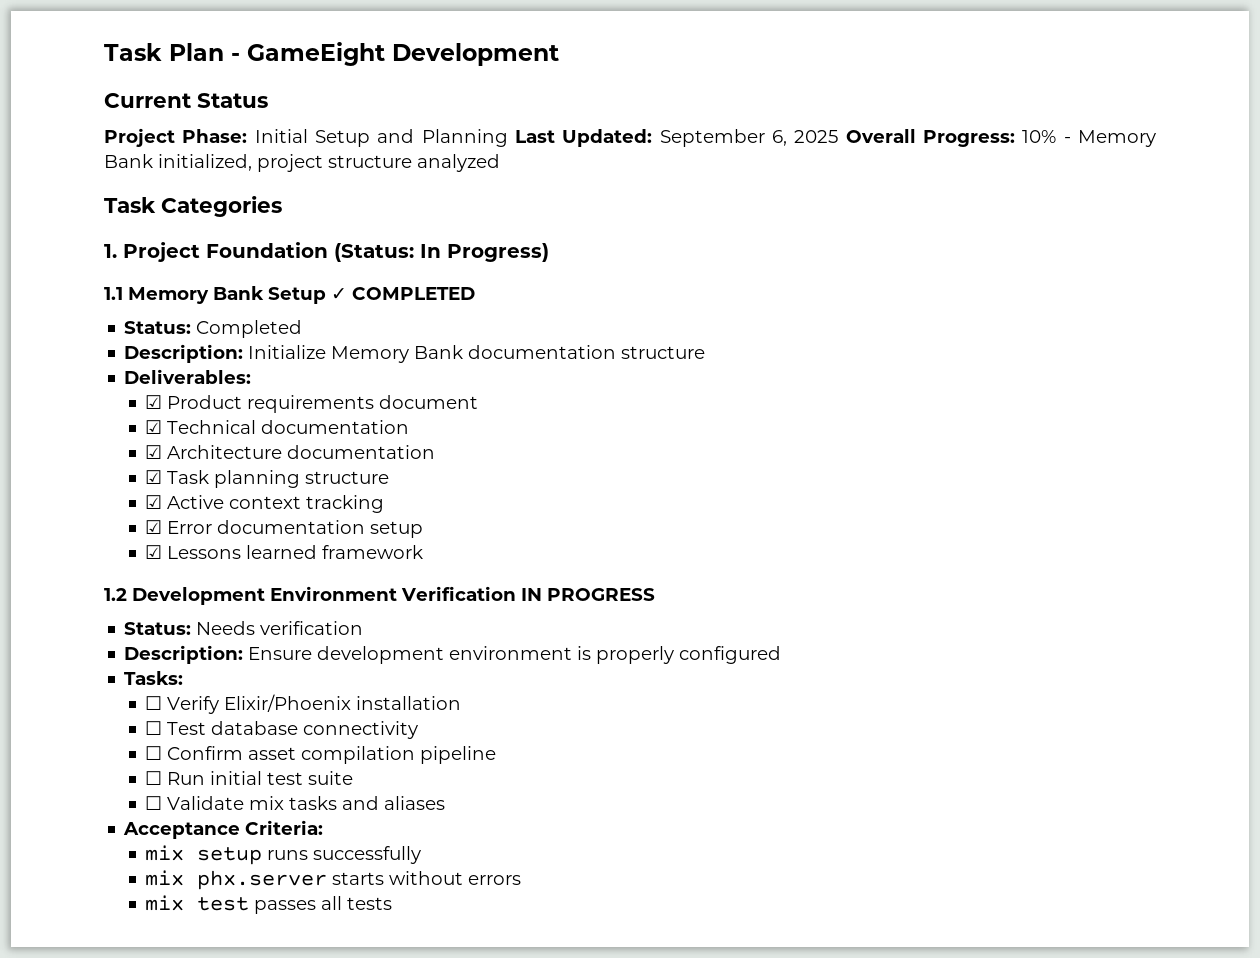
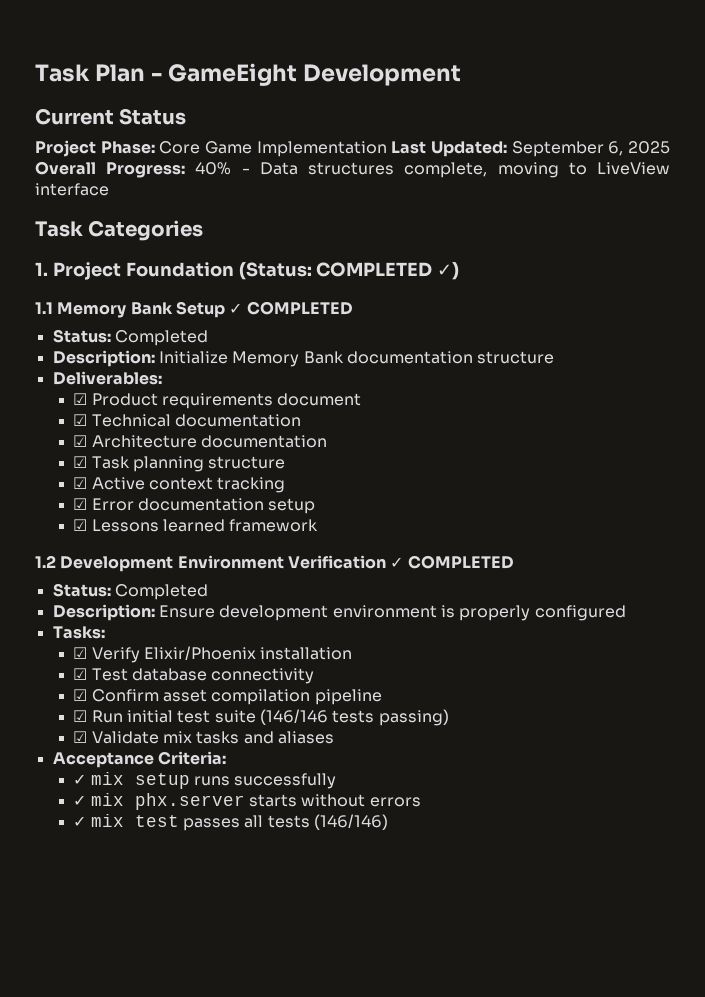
[254,129,508,147] Initial Setup and Planning -> [159,141,387,157] Core Game Implementation
[1022,130,1157,147] [104,154,500,172] 10% - Memory Bank initialized, project structure analyzed -> [195,162,670,178] [35,183,109,196] 40% - Data structures complete, moving to LiveView interface
[420,243,549,262] In Progress) -> [316,262,460,280] COMPLETED ✓)
[521,588,655,601] [124,621,364,635] IN PROGRESS // Status: Needs verification -> [390,555,514,569] [52,583,208,600] ✓ COMPLETED // Status: Completed
[145,696,163,710] ☐ -> [73,647,88,659] ☑
[145,721,163,735] ☐ -> [73,668,88,680] ☑
[145,746,163,760] ☐ -> [73,689,88,701] ☑
[145,771,163,785] ☐ -> [73,710,88,722] ☑
[145,796,163,810] // ☐ -> [259,709,449,726] [73,731,88,743] (146/146 tests passing) // ☑
(324, 827) none -> [73,774,87,785] ✓
(422, 855) none -> [73,795,87,806] ✓
(522, 880) none -> [73,816,87,827] ✓
(393, 903) none -> [313,814,388,830] (146/146)

